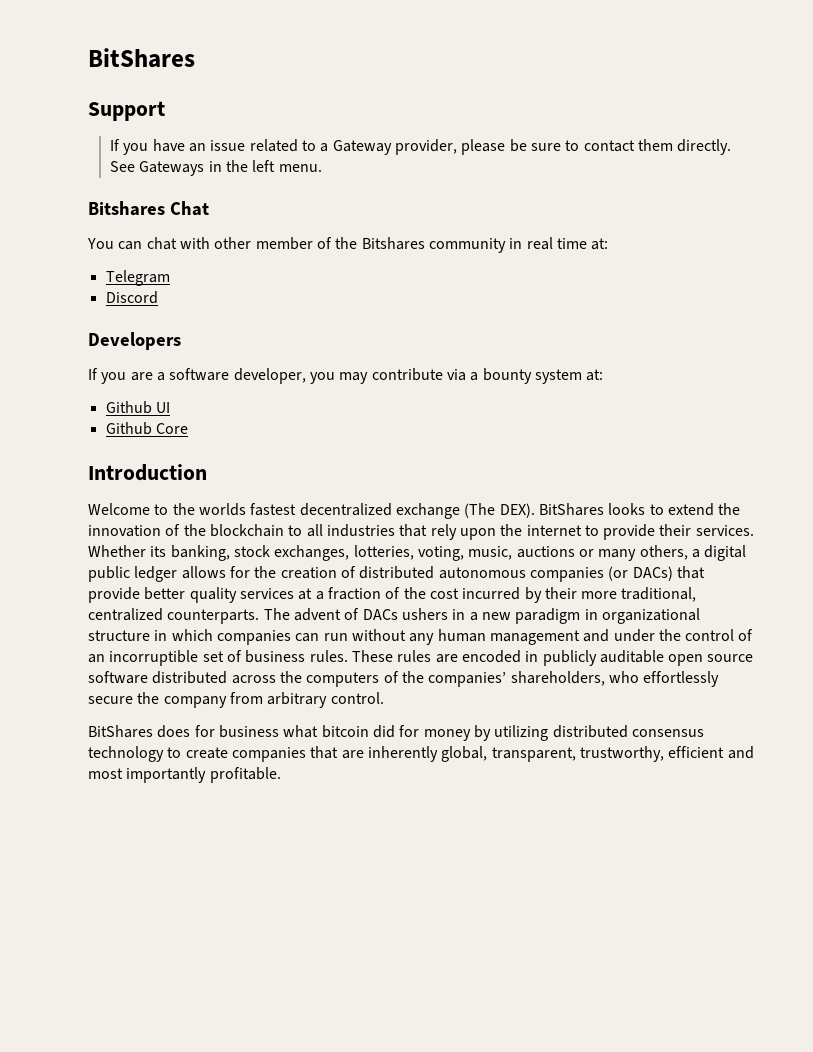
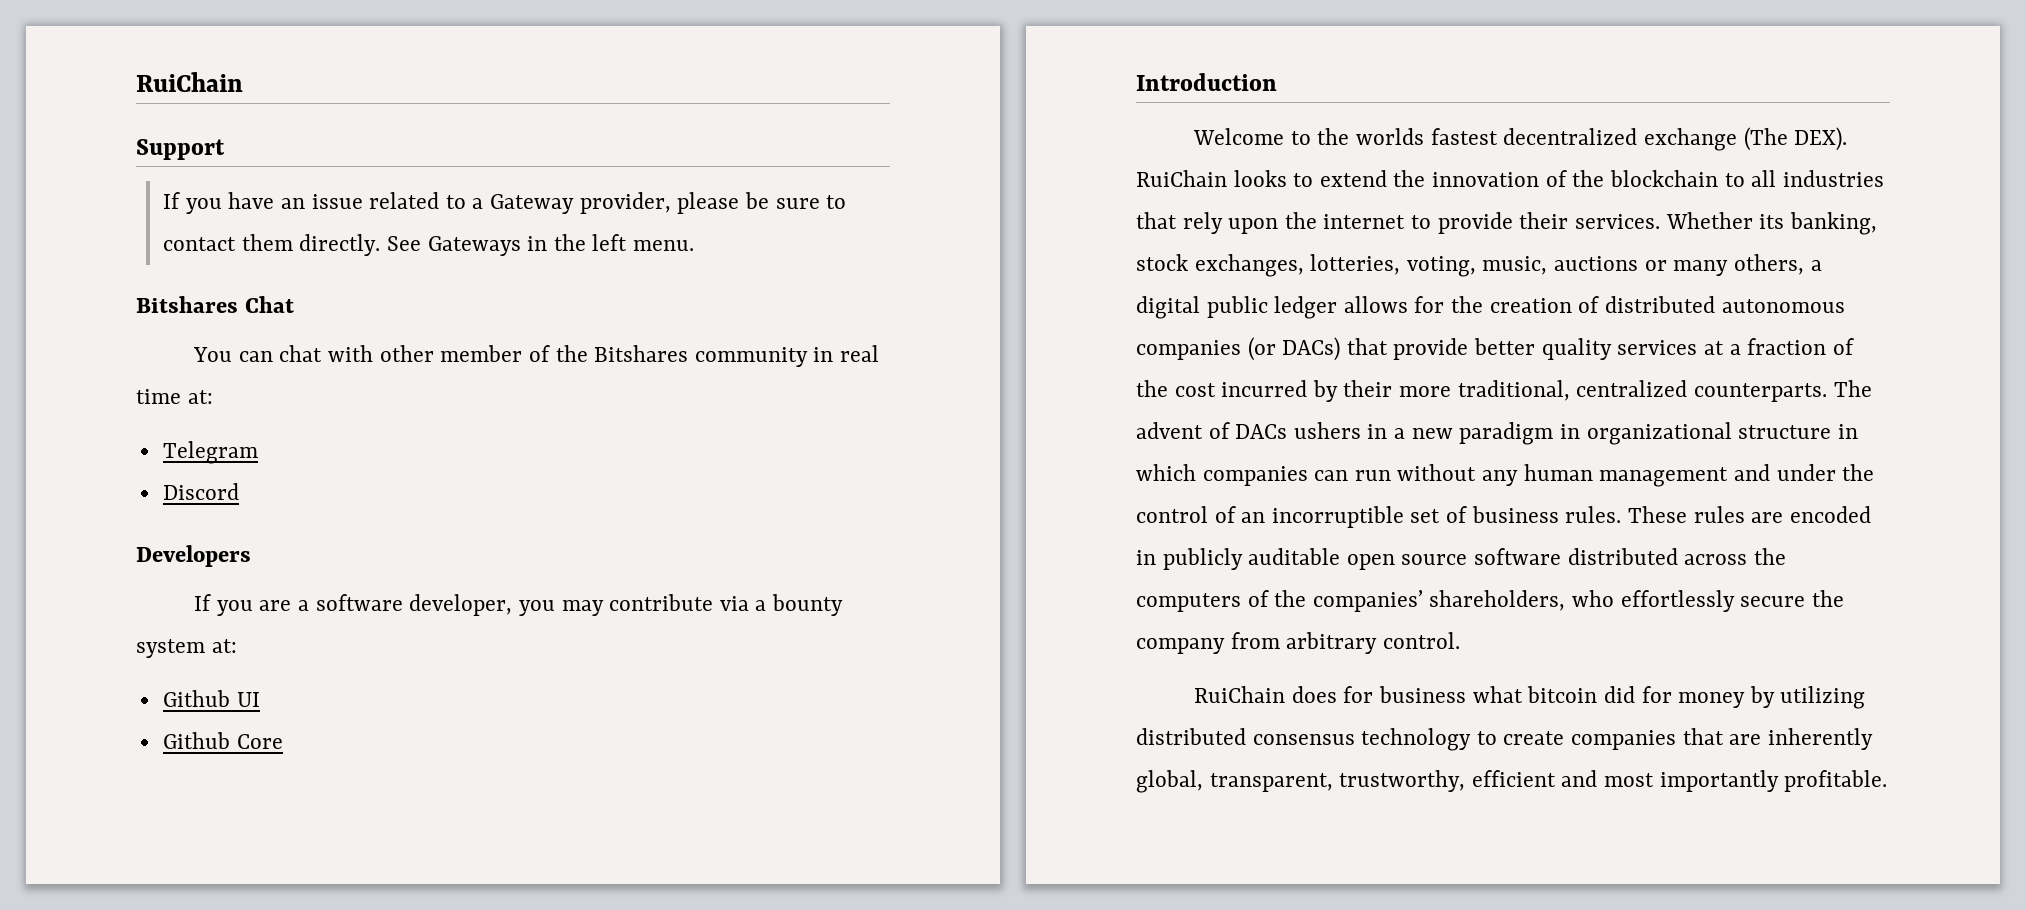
[88,48,195,68] BitShares -> [136,72,243,92] RuiChain
[538,503,604,516] BitShares -> [1136,170,1227,187] RuiChain
[88,725,153,738] BitShares -> [1194,686,1286,703] RuiChain

